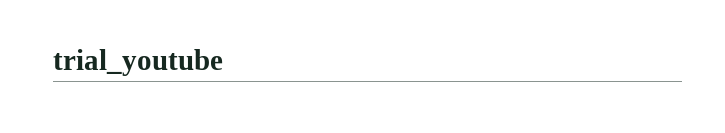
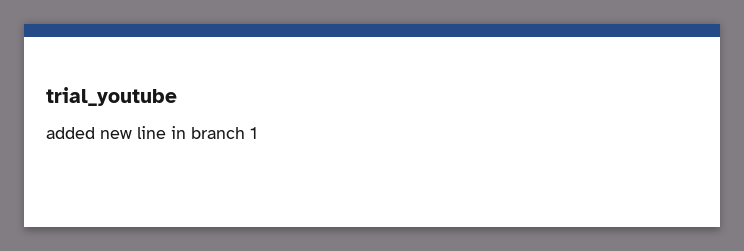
(223, 62) none -> [46,126,257,139] // added new line in branch 1

